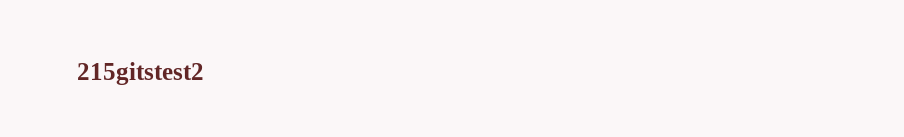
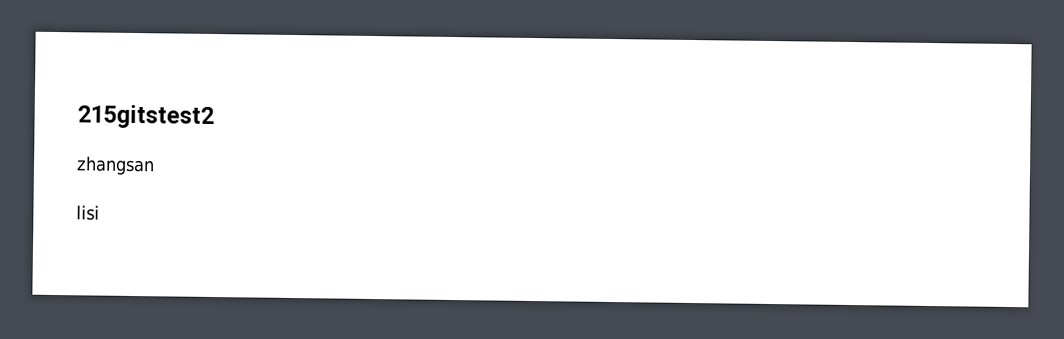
(204, 73) none -> [76,156,155,176] [76,205,100,221] // zhangsan // lisi

